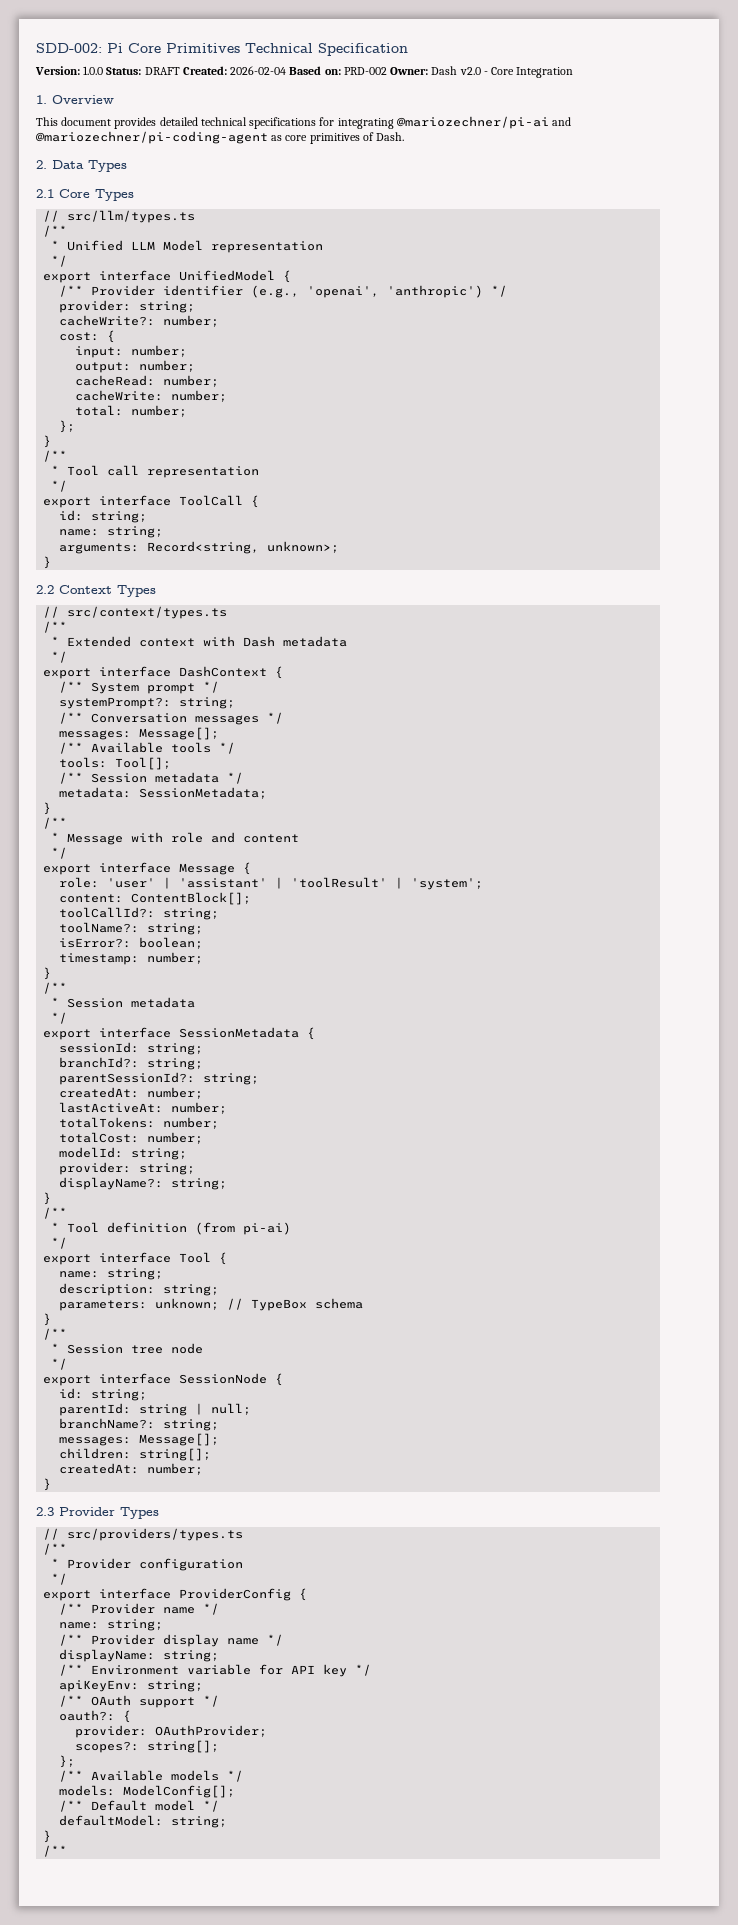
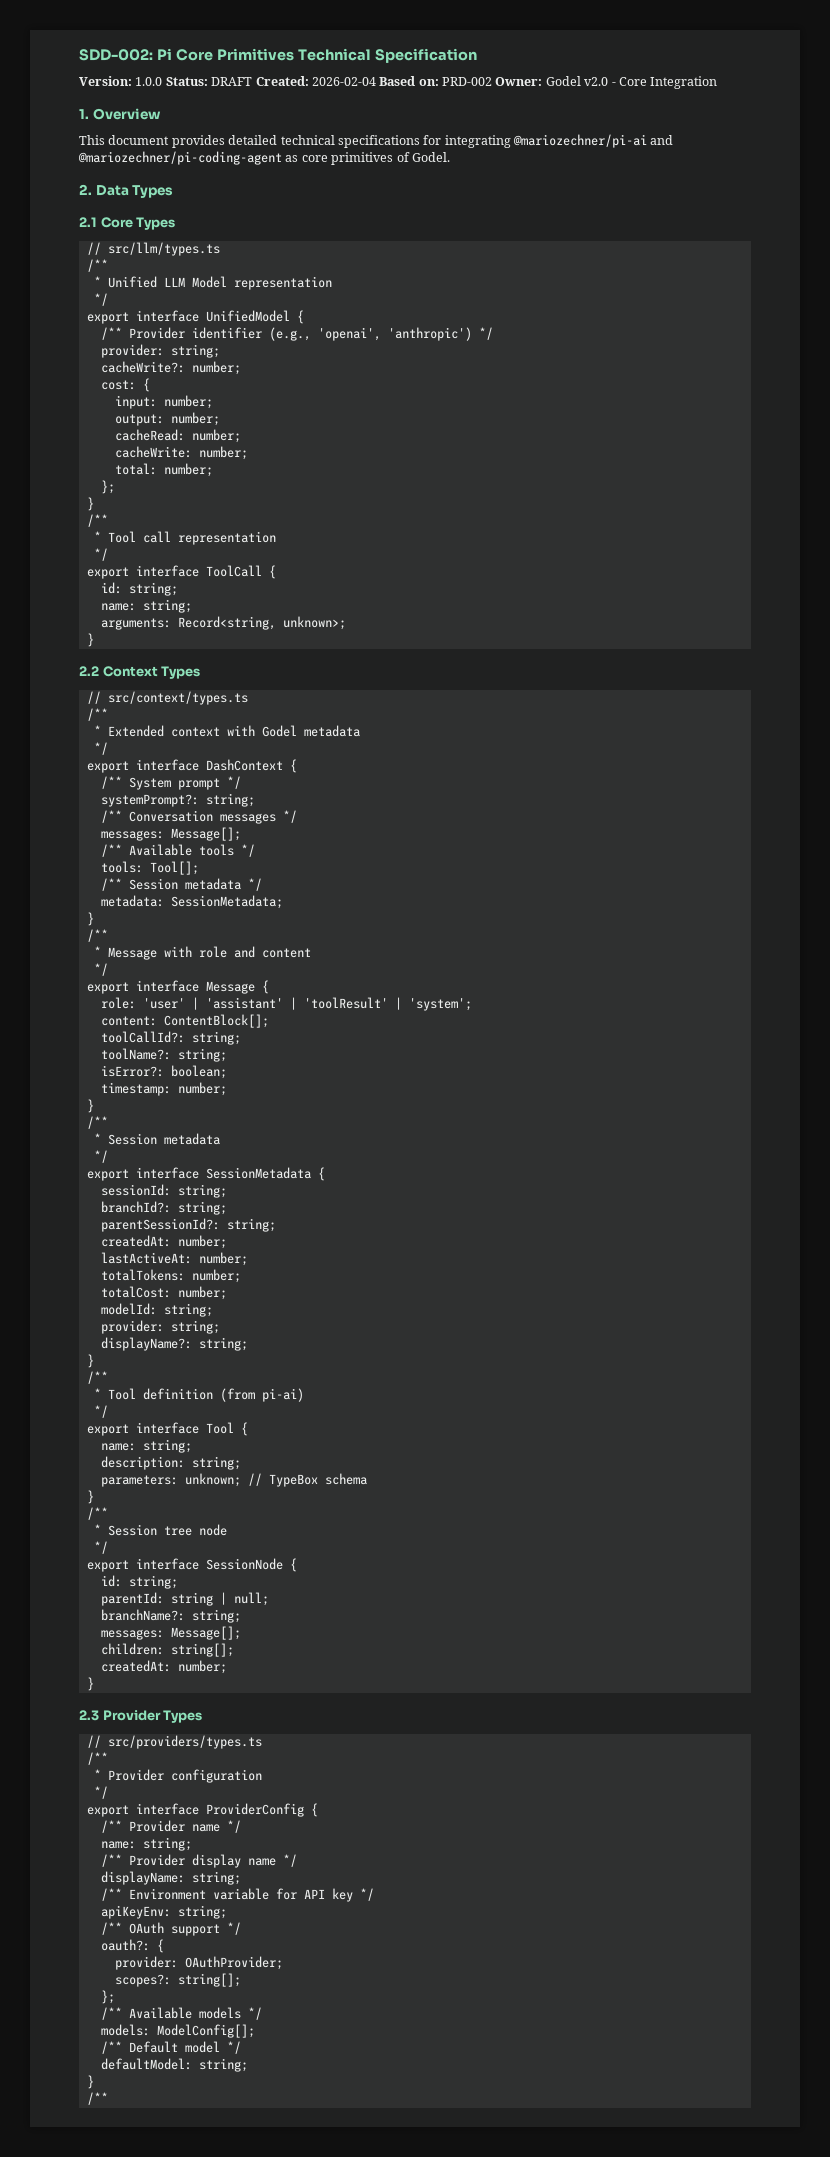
[431,66,458,75] Dash -> [545,76,581,86] Godel
[376,132,405,141] Dash. -> [411,152,450,162] Godel.
[243,636,276,647] Dash -> [261,725,297,737] Godel

